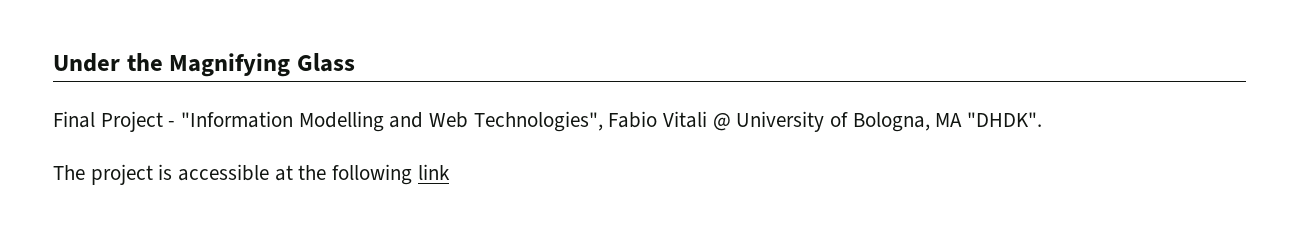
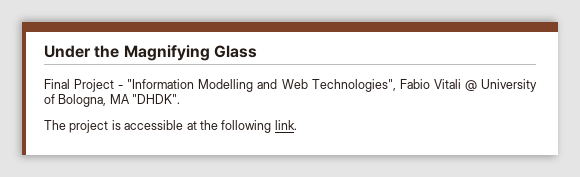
[417,164,450,180] link -> [274,120,297,130] link.

